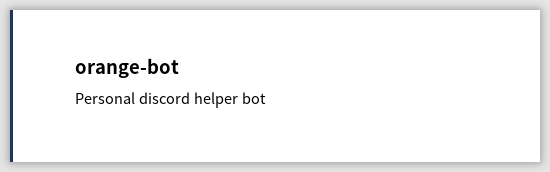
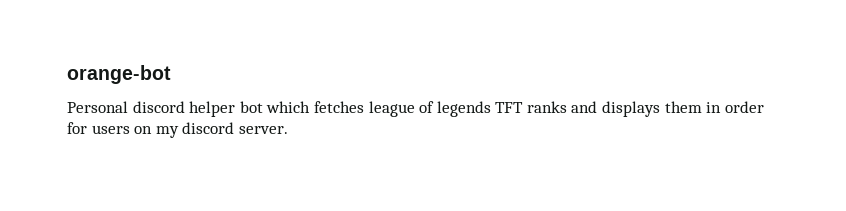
(266, 98) none -> [266,101,764,117] [67,122,288,138] which fetches league of legends TFT ranks and displays them in order for users on my discord server.

